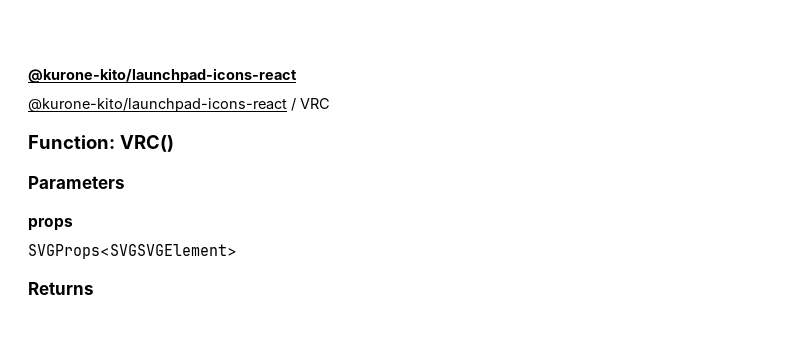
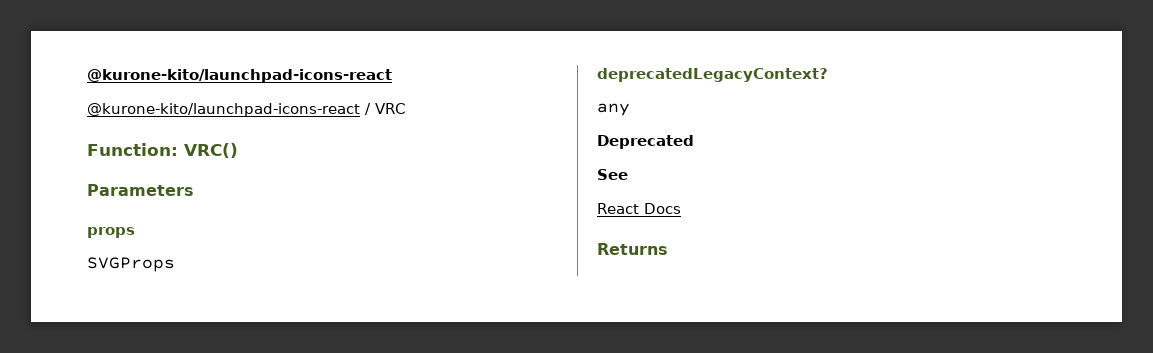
[28,244,237,259] SVGProps<SVGSVGElement> -> [87,257,175,272] [597,68,828,82] [597,103,630,116] [597,135,694,149] [597,169,628,180] [597,203,681,214] SVGProps // deprecatedLegacyContext? // any // Deprecated // See // React Docs

